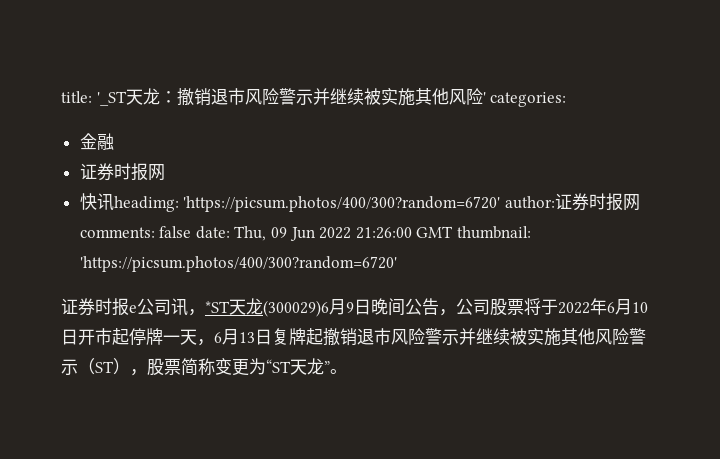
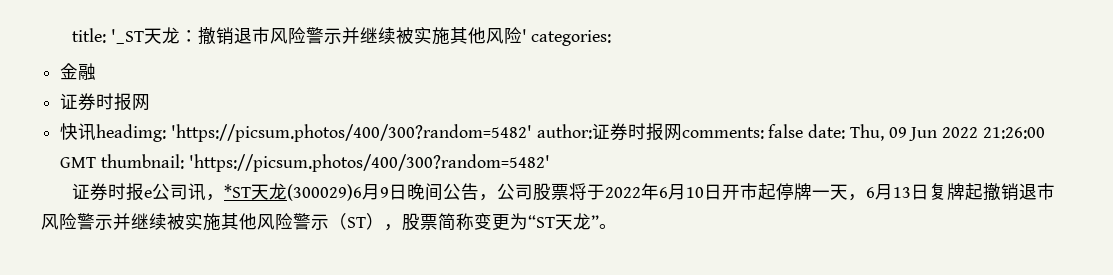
[183,196,501,212] 'https://picsum.photos/400/300?random=6720' -> [170,124,532,142] 'https://picsum.photos/400/300?random=5482'
[79,256,397,272] 'https://picsum.photos/400/300?random=6720' -> [188,154,550,172] 'https://picsum.photos/400/300?random=5482'

